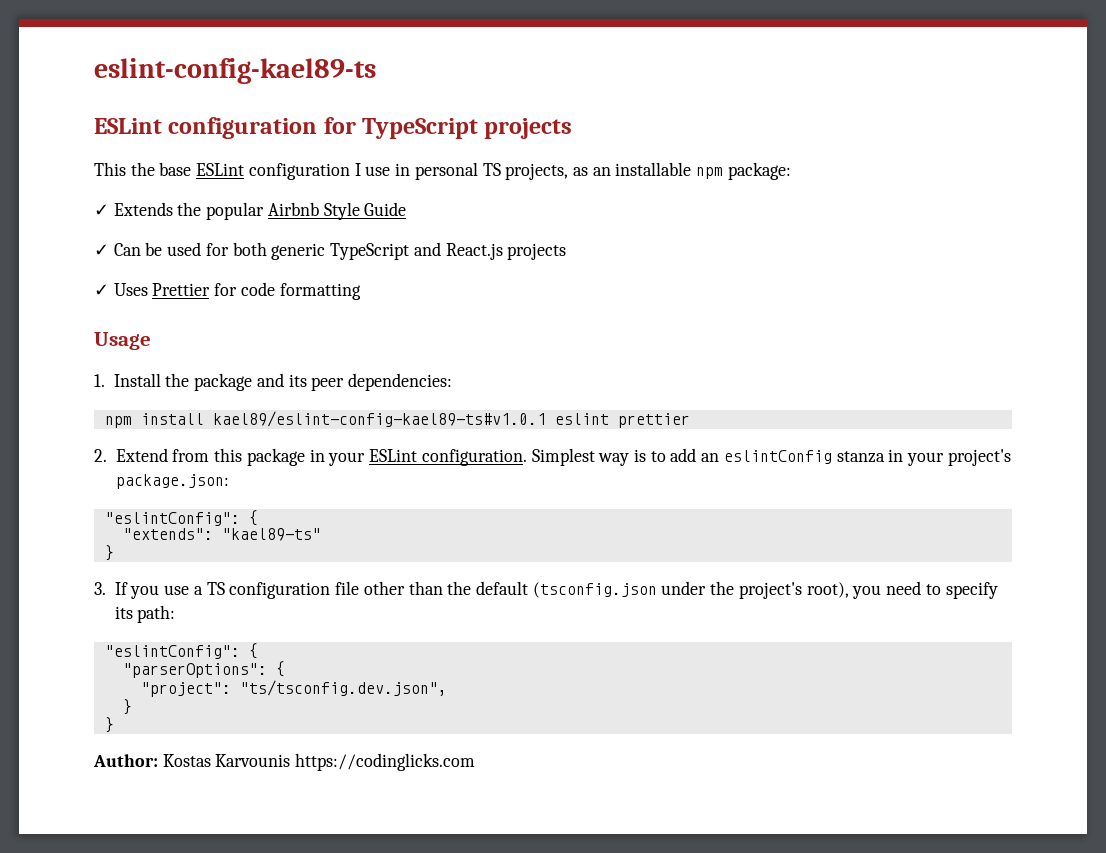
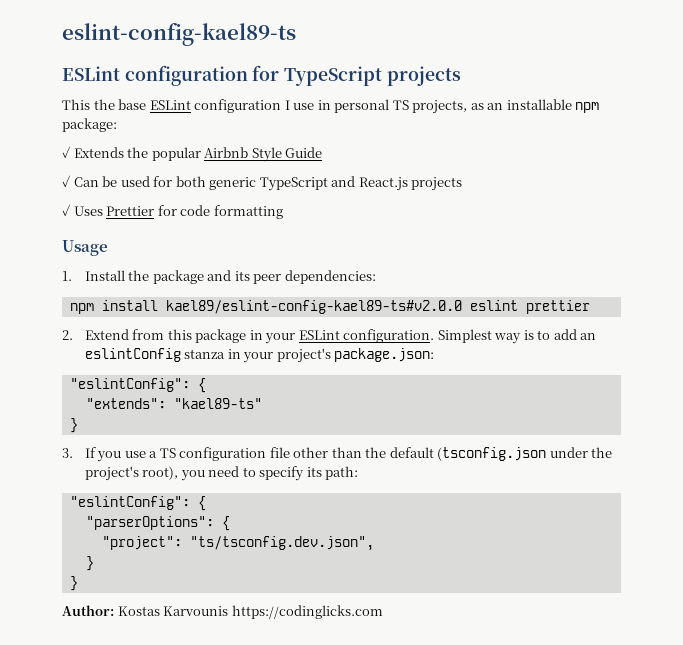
[212,411,546,427] kael89/eslint-config-kael89-ts#v1.0.1 -> [165,300,462,314] kael89/eslint-config-kael89-ts#v2.0.0

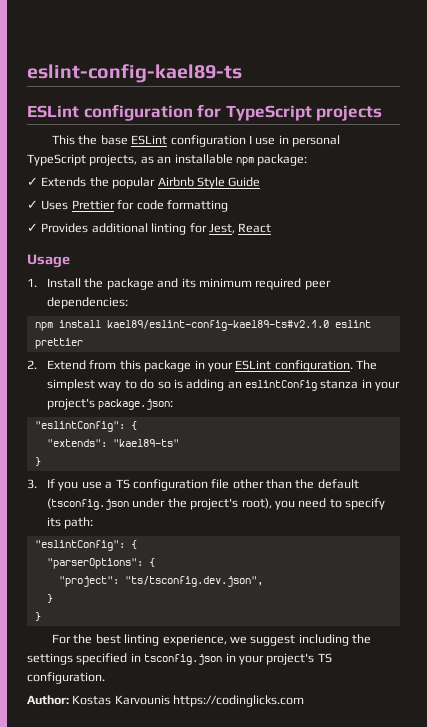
[392,100,409,110] TS -> [27,154,86,166] TypeScript
[62,175,463,191] // ✓ Can be used for both generic TypeScript and React.js projects -> (261, 182) none
(283, 212) none -> [27,223,272,235] // ✓ Provides additional linting for Jest, React
(250, 276) none -> [198,278,302,290] minimum required
[165,300,462,314] kael89/eslint-config-kael89-ts#v2.0.0 -> [106,320,329,331] kael89/eslint-config-kael89-ts#v2.1.0
[437,329,577,344] Simplest way is to add -> [356,360,378,370] [47,379,225,391] The simplest way to do so is adding
(78, 583) none -> [52,634,372,646] [27,653,332,665] [27,672,105,684] // For the best linting experience, we suggest including the settings specified in tsconfig.json in your project's TS configuration.

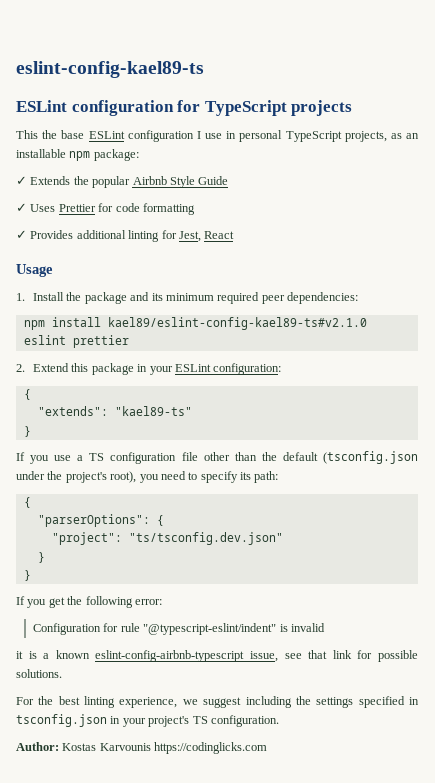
[89,360,117,370] from -> (70, 367) none
[274,360,378,372] [47,379,401,391] [47,398,174,410] [34,421,125,432] configuration. The simplest way to do so is adding an eslintConfig stanza in your project's package.json: // "eslintConfig": -> [213,363,282,375] configuration: //
[27,479,37,489] 3. -> (31, 431) none
[34,540,125,551] "eslintConfig": -> (279, 477) none
[124,576,263,587] "ts/tsconfig.dev.json", -> [128,532,283,545] "ts/tsconfig.dev.json"
(41, 616) none -> [16,596,162,608] [33,623,325,635] [16,650,419,662] [16,669,62,678] // If you get the following error: // Configuration for rule "@typescript-eslint/indent" is invalid // it is a known eslint-config-airbnb-typescript issue, see that link for possible solutions.

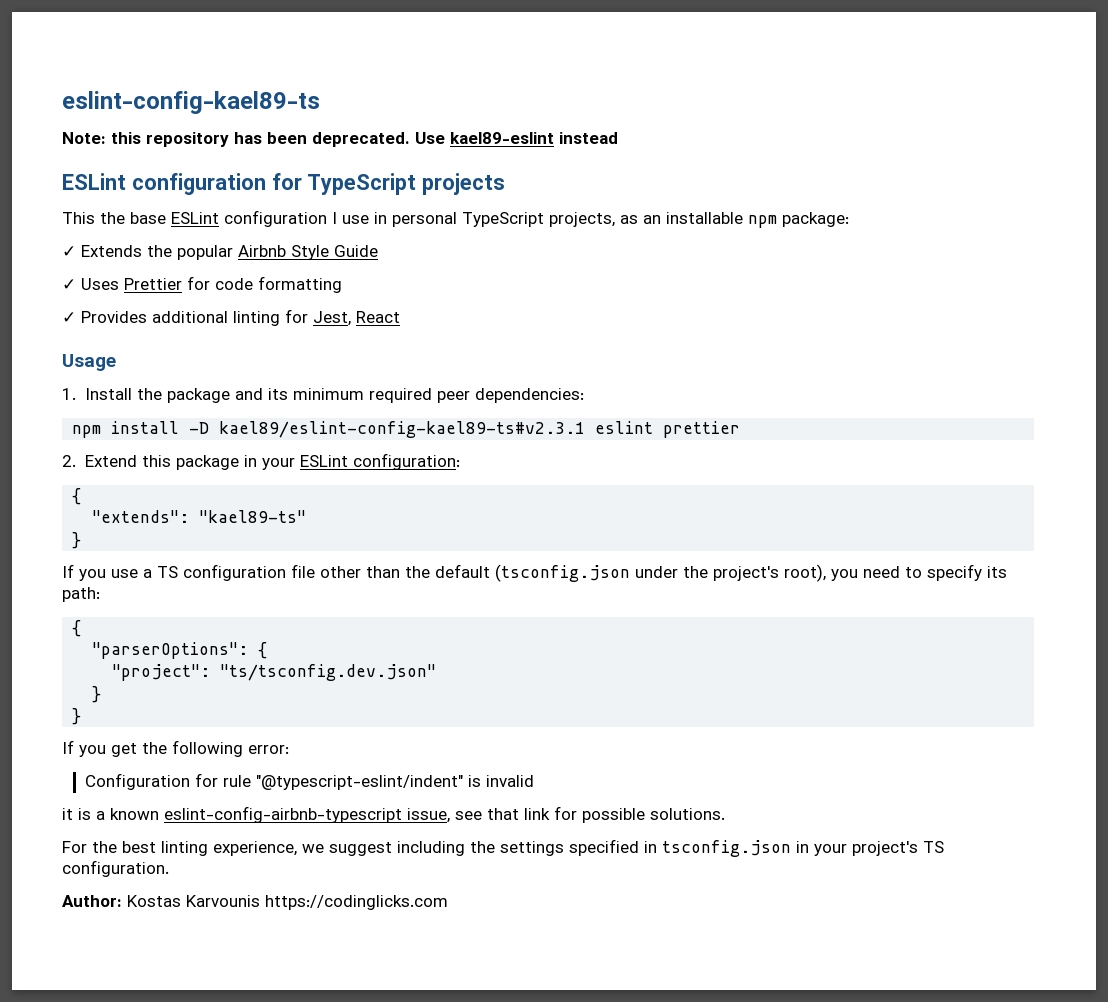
(204, 69) none -> [62,132,618,147] // Note: this repository has been deprecated. Use kael89-eslint instead
[107,317,367,330] kael89/eslint-config-kael89-ts#v2.1.0 -> [189,421,586,438] -D kael89/eslint-config-kael89-ts#v2.3.1

